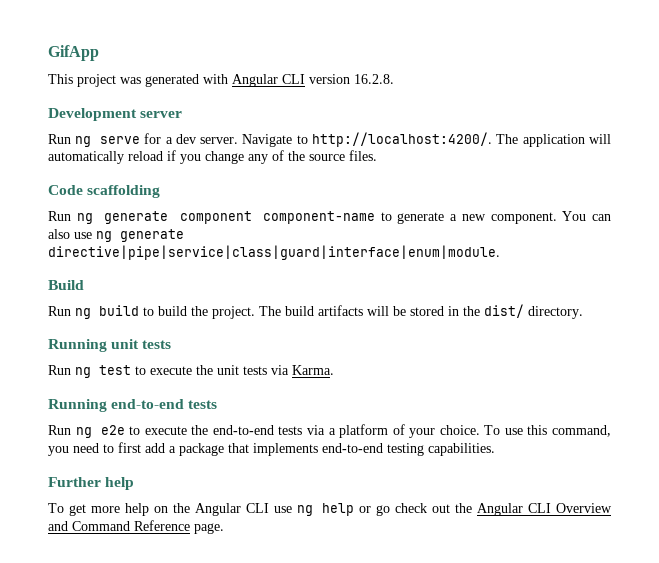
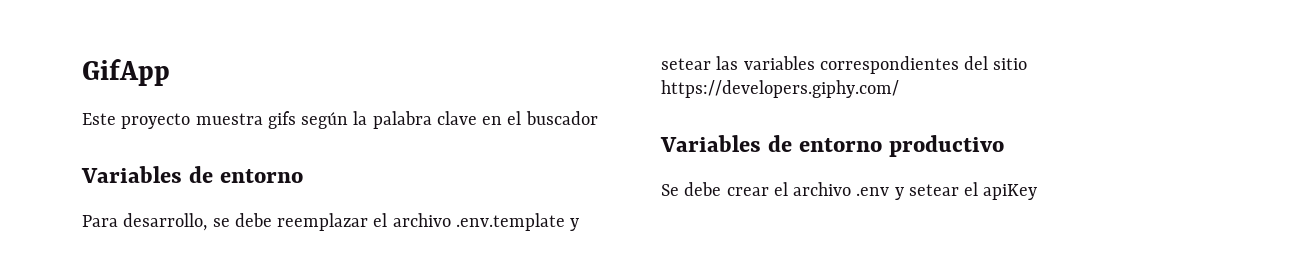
[48,74,394,87] [48,108,183,121] [48,132,612,147] [48,150,377,164] [48,185,161,198] [48,211,611,224] [48,229,184,242] [48,245,500,260] [48,280,84,290] [48,304,583,319] [48,339,172,352] [48,365,334,378] [48,399,218,412] [48,424,611,438] [48,442,495,456] [48,477,135,490] [48,503,613,516] [48,520,224,534] This project was generated with Angular CLI version 16.2.8. // Development server // Run ng serve for a dev server. Navigate to http://localhost:4200/. The application will automatically reload if you change any of the source files. // Code scaffolding // Run ng generate component component-name to generate a new component. You can also use ng generate directive|pipe|service|class|guard|interface|enum|module. // Build // Run ng build to build the project. The build artifacts will be stored in the dist/ directory. // Running unit tests // Run ng test to execute the unit tests via Karma. // Running end-to-end tests // Run ng e2e to execute the end-to-end tests via a platform of your choice. To use this command, you need to first add a package that implements end-to-end testing capabilities. // Further help // To get more help on the Angular CLI use ng help or go check out the Angular CLI Overview and Command Reference page. -> [82,111,598,129] [81,166,304,183] [82,213,580,231] [661,56,1028,74] [661,80,899,98] [660,135,1005,157] [661,182,1038,200] Este proyecto muestra gifs según la palabra clave en el buscador // Variables de entorno // Para desarrollo, se debe reemplazar el archivo .env.template y setear las variables correspondientes del sitio https://developers.giphy.com/ // Variables de entorno productivo // Se debe crear el archivo .env y setear el apiKey

